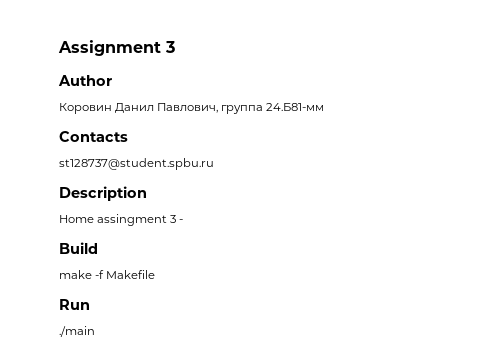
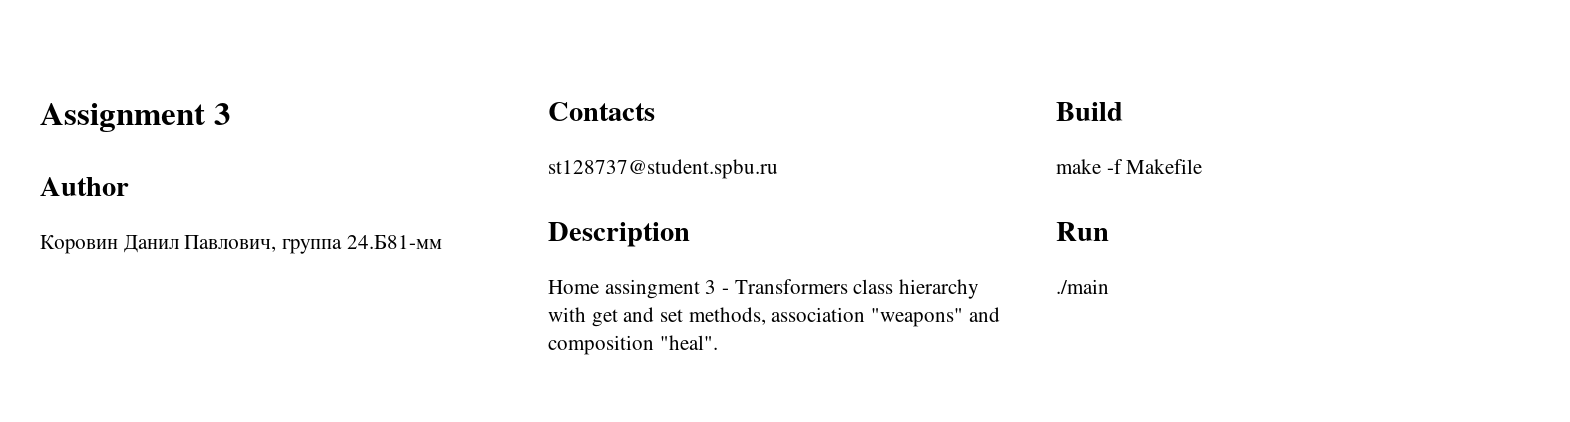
(184, 221) none -> [734,279,980,299] [548,307,1000,327] [548,335,718,355] Transformers class hierarchy with get and set methods, association "weapons" and composition "heal".

